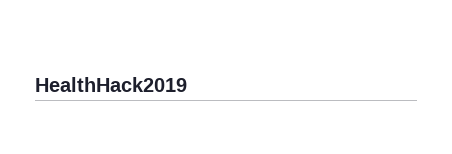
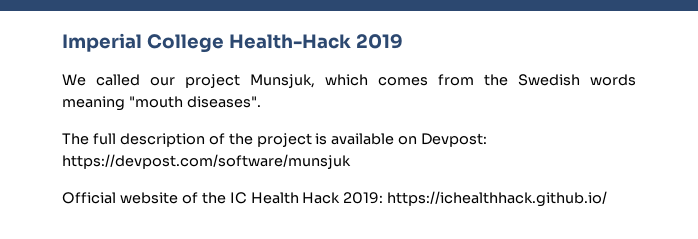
[35,77,187,92] HealthHack2019 -> [62,33,403,53] [62,74,636,88] [62,96,261,111] [62,133,488,147] [62,154,351,169] [62,191,608,207] Imperial College Health-Hack 2019 // We called our project Munsjuk, which comes from the Swedish words meaning "mouth diseases". // The full description of the project is available on Devpost: https://devpost.com/software/munsjuk // Official website of the IC Health Hack 2019: https://ichealthhack.github.io/

